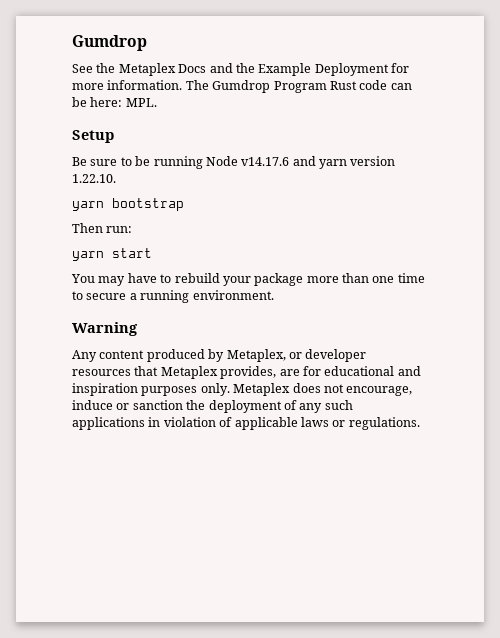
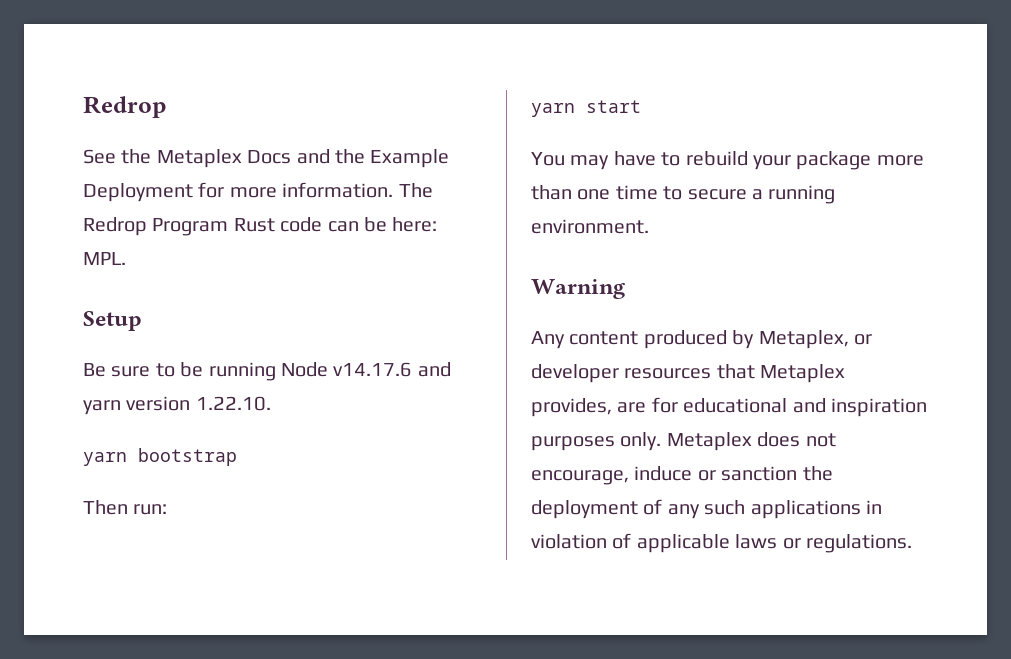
[72,35,147,51] Gumdrop -> [83,96,167,118] Redrop
[212,80,271,93] Gumdrop -> [83,217,147,236] Redrop

